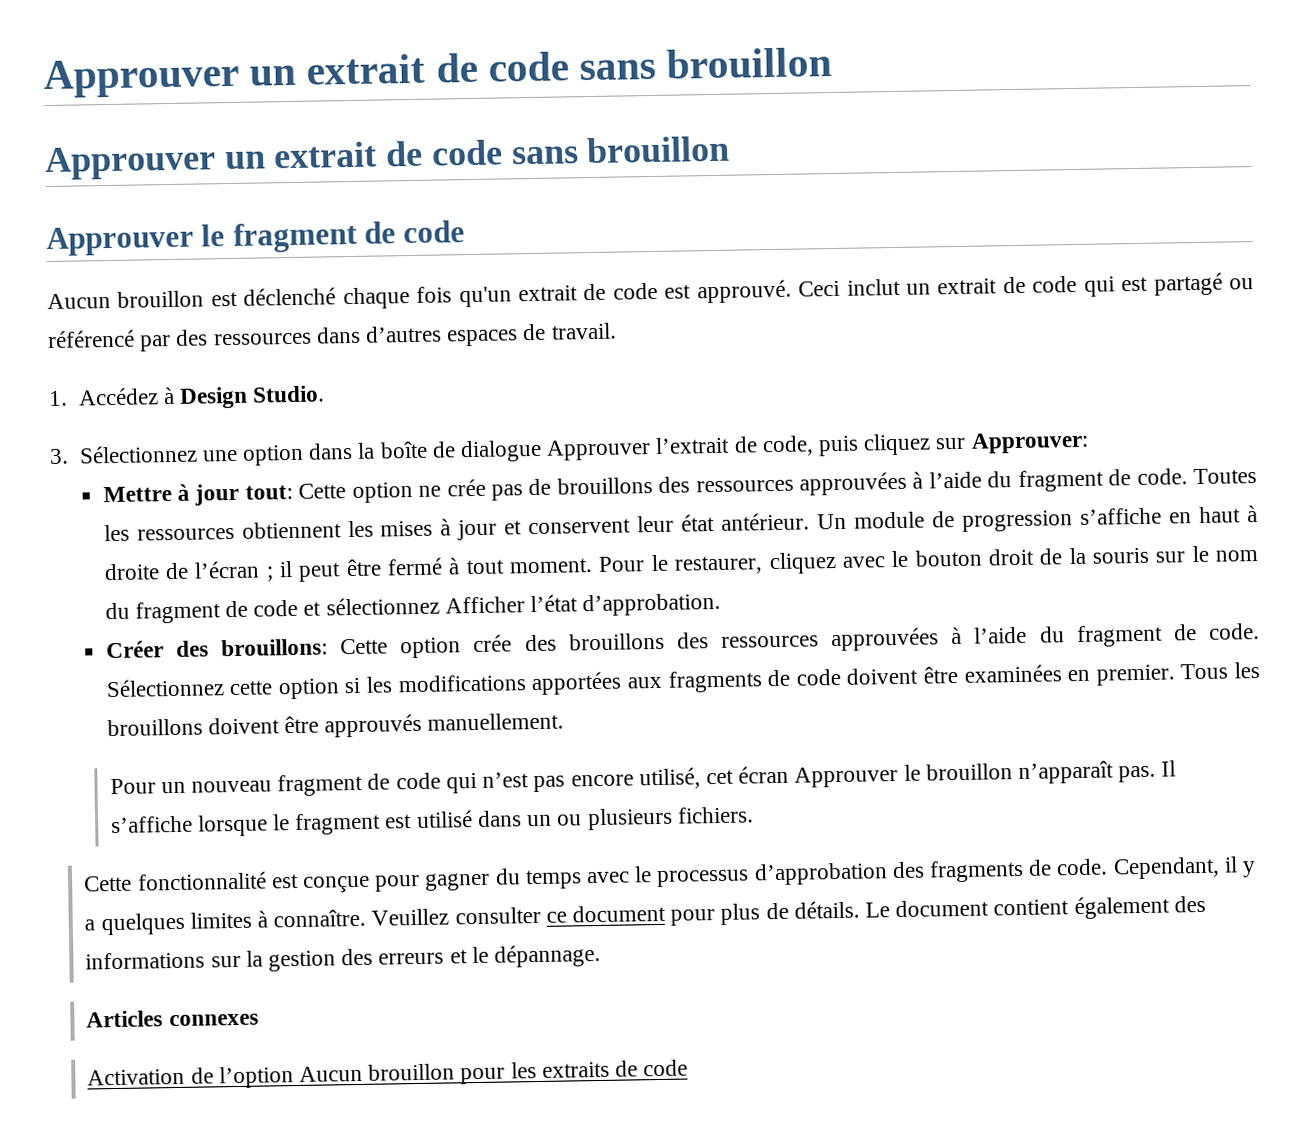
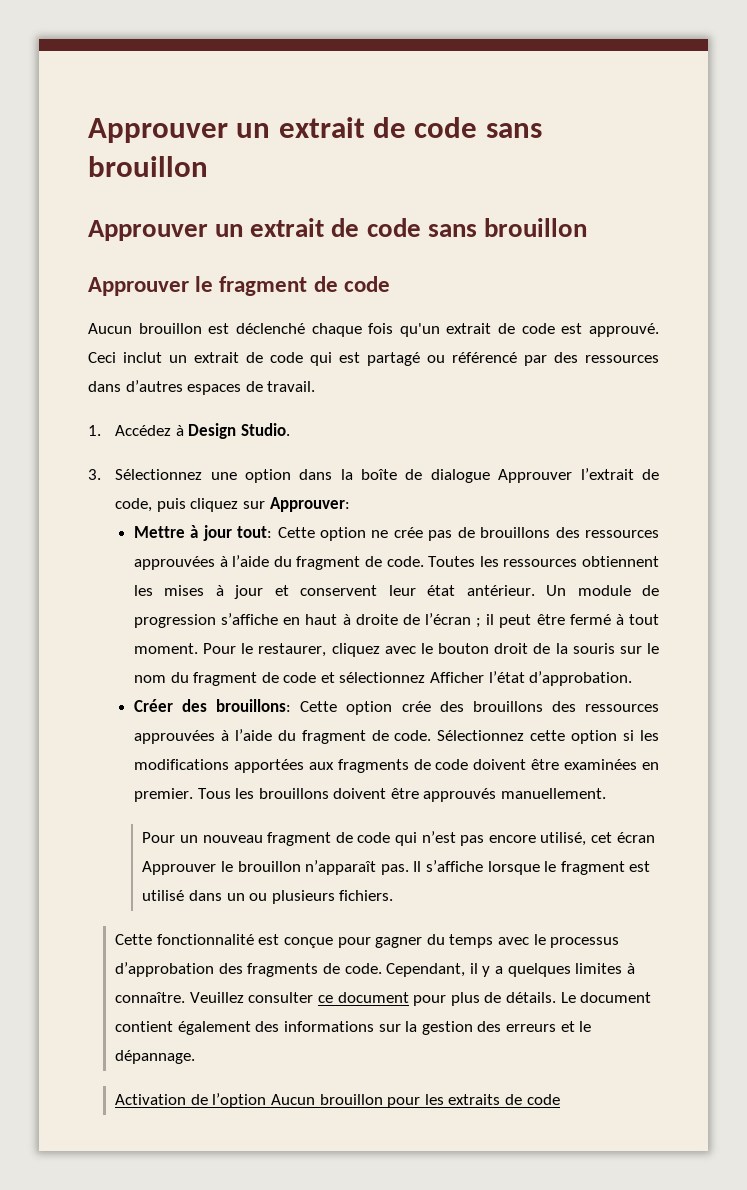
[86,1010,259,1028] // Articles connexes -> (196, 1057) none

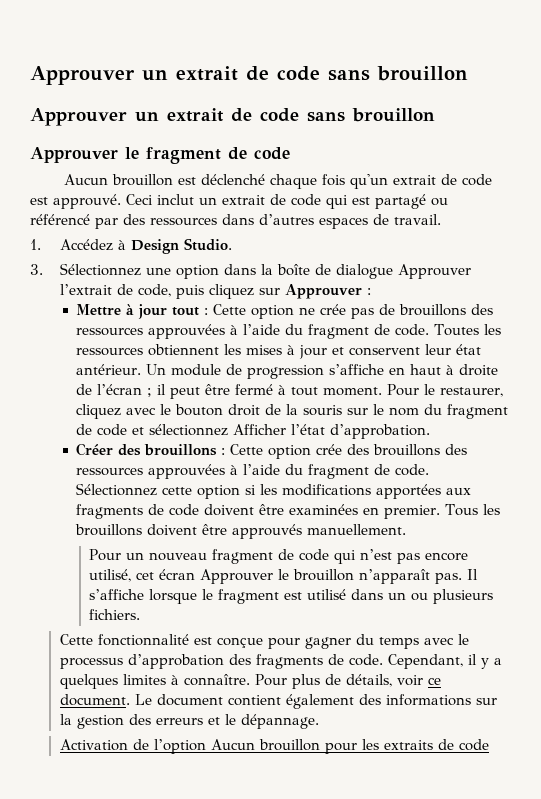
[269,497,350,512] Approuver: -> [284,284,371,299] Approuver :
[237,526,273,538] tout: -> [172,307,209,316] tout :
[216,699,292,712] brouillons: -> [144,444,226,456] brouillons :
[189,992,556,1006] Veuillez consulter ce document pour plus de détails. -> [254,674,441,689] [59,694,130,706] Pour plus de détails, voir ce document.

